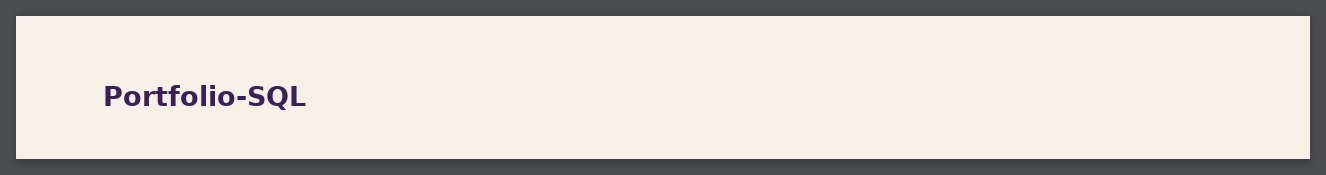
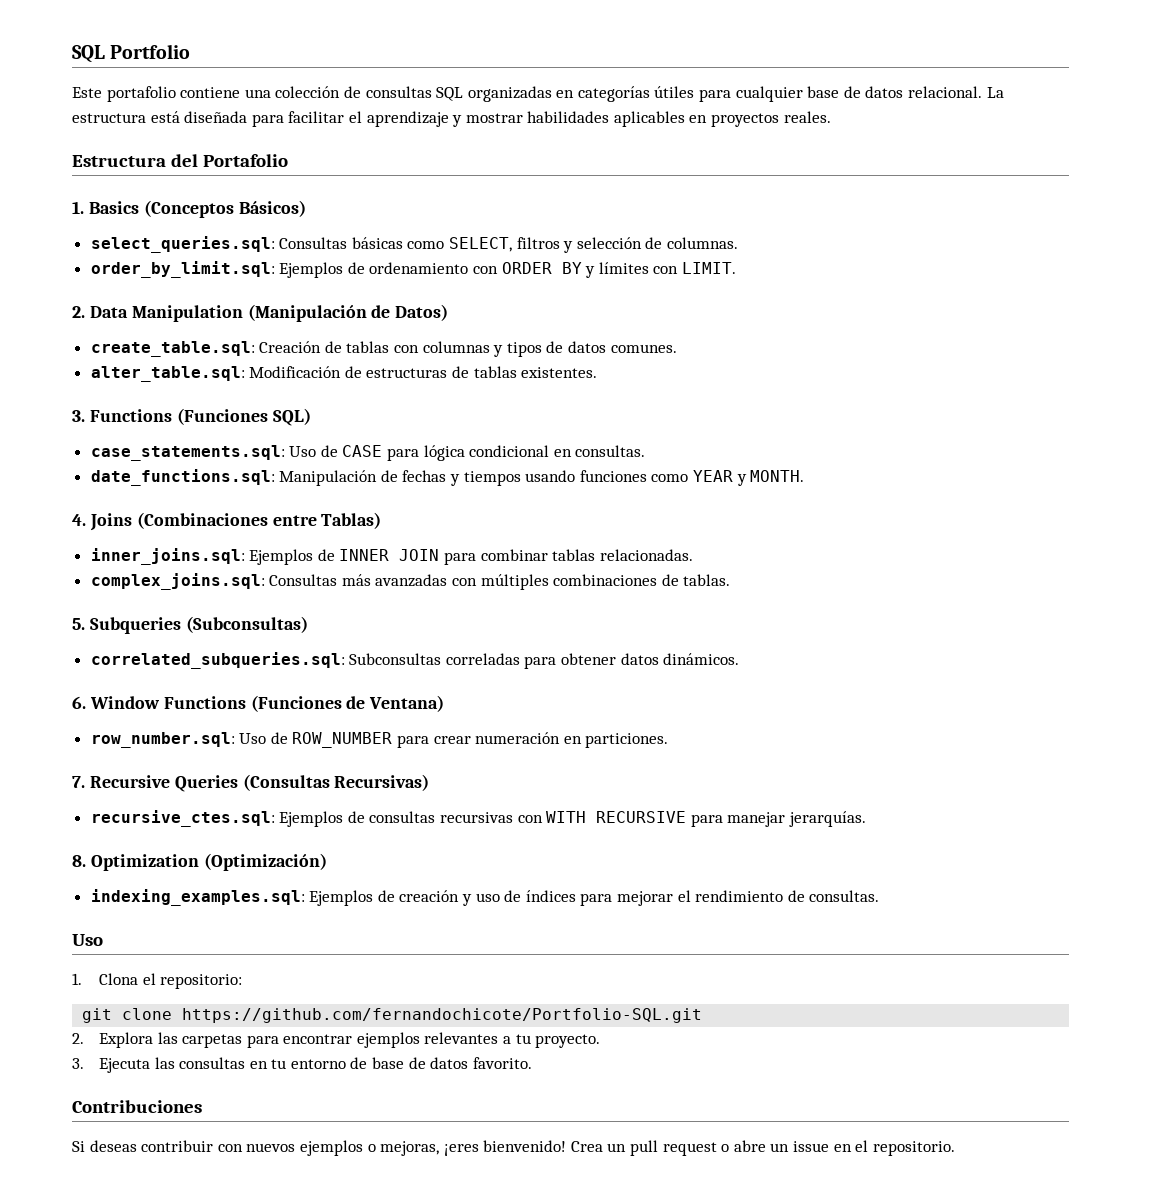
[103,85,306,110] Portfolio-SQL -> [72,44,191,63] [72,86,1004,102] [72,111,831,127] [72,154,288,167] [72,200,306,218] [90,236,739,253] [90,261,737,278] [72,304,449,322] [90,341,677,357] [90,366,598,382] [72,408,311,426] [90,445,646,461] [90,469,805,486] [72,512,382,531] [90,548,693,565] [90,573,731,590] [72,616,308,634] [90,652,740,669] [72,695,445,712] [90,732,669,748] [72,774,430,792] [90,810,867,827] [72,853,327,871] [90,889,880,906] [72,934,103,946] [72,973,243,989] [82,1008,703,1023] [72,1032,601,1048] [72,1057,532,1073] [72,1100,202,1113] [72,1140,955,1156] SQL Portfolio // Este portafolio contiene una colección de consultas SQL organizadas en categorías útiles para cualquier base de datos relacional. La estructura está diseñada para facilitar el aprendizaje y mostrar habilidades aplicables en proyectos reales. // Estructura del Portafolio // 1. Basics (Conceptos Básicos) // select_queries.sql: Consultas básicas como SELECT, filtros y selección de columnas. // order_by_limit.sql: Ejemplos de ordenamiento con ORDER BY y límites con LIMIT. // 2. Data Manipulation (Manipulación de Datos) // create_table.sql: Creación de tablas con columnas y tipos de datos comunes. // alter_table.sql: Modificación de estructuras de tablas existentes. // 3. Functions (Funciones SQL) // case_statements.sql: Uso de CASE para lógica condicional en consultas. // date_functions.sql: Manipulación de fechas y tiempos usando funciones como YEAR y MONTH. // 4. Joins (Combinaciones entre Tablas) // inner_joins.sql: Ejemplos de INNER JOIN para combinar tablas relacionadas. // complex_joins.sql: Consultas más avanzadas con múltiples combinaciones de tablas. // 5. Subqueries (Subconsultas) // correlated_subqueries.sql: Subconsultas correladas para obtener datos dinámicos. // 6. Window Functions (Funciones de Ventana) // row_number.sql: Uso de ROW_NUMBER para crear numeración en particiones. // 7. Recursive Queries (Consultas Recursivas) // recursive_ctes.sql: Ejemplos de consultas recursivas con WITH RECURSIVE para manejar jerarquías. // 8. Optimization (Optimización) // indexing_examples.sql: Ejemplos de creación y uso de índices para mejorar el rendimiento de consultas. // Uso // 1. Clona el repositorio: // git clone https://github.com/fernandochicote/Portfolio-SQL.git // 2. Explora las carpetas para encontrar ejemplos relevantes a tu proyecto. // 3. Ejecuta las consultas en tu entorno de base de datos favorito. // Contribuciones // Si deseas contribuir con nuevos ejemplos o mejoras, ¡eres bienvenido! Crea un pull request o abre un issue en el repositorio.

